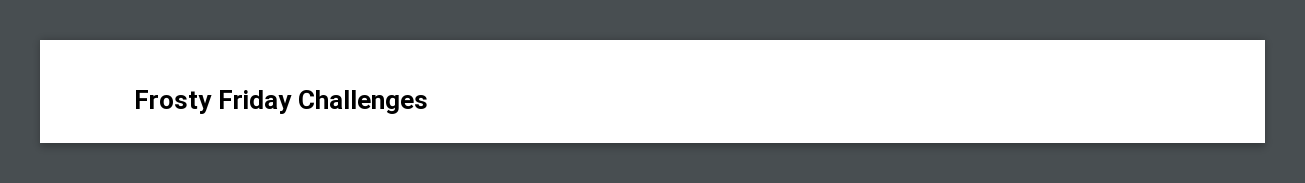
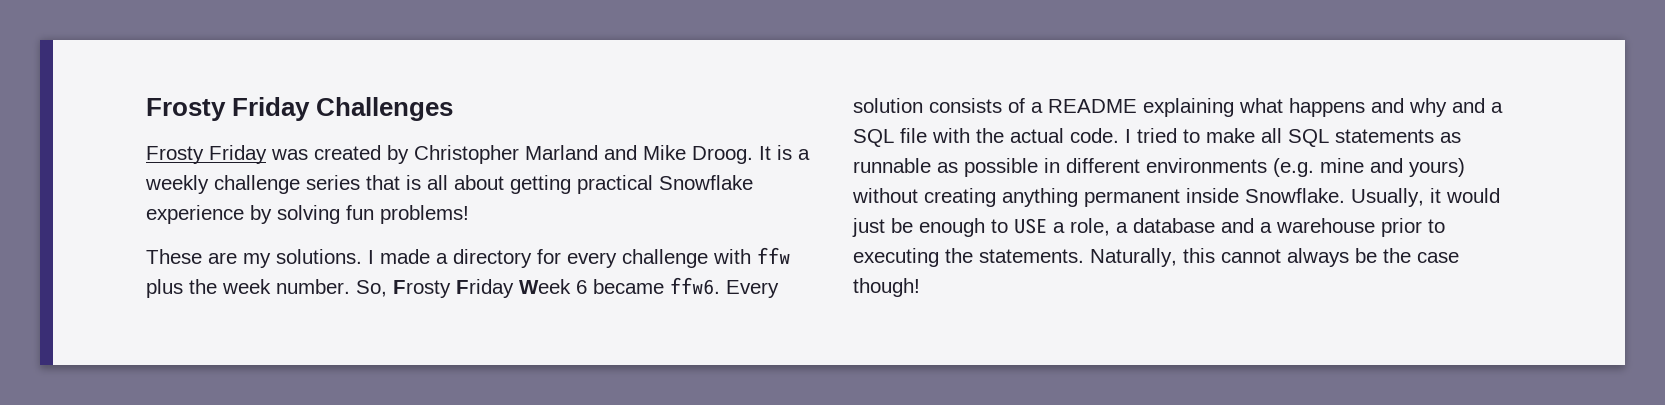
(429, 102) none -> [146,145,810,164] [145,175,753,194] [146,205,469,224] [146,247,790,268] [146,277,779,298] [853,98,1503,117] [853,128,1461,147] [853,158,1465,177] [852,188,1500,207] [852,218,1445,237] [853,248,1459,267] [853,278,920,297] // Frosty Friday was created by Christopher Marland and Mike Droog. It is a weekly challenge series that is all about getting practical Snowflake experience by solving fun problems! // These are my solutions. I made a directory for every challenge with ffw plus the week number. So, Frosty Friday Week 6 became ffw6. Every solution consists of a README explaining what happens and why and a SQL file with the actual code. I tried to make all SQL statements as runnable as possible in different environments (e.g. mine and yours) without creating anything permanent inside Snowflake. Usually, it would just be enough to USE a role, a database and a warehouse prior to executing the statements. Naturally, this cannot always be the case though!

